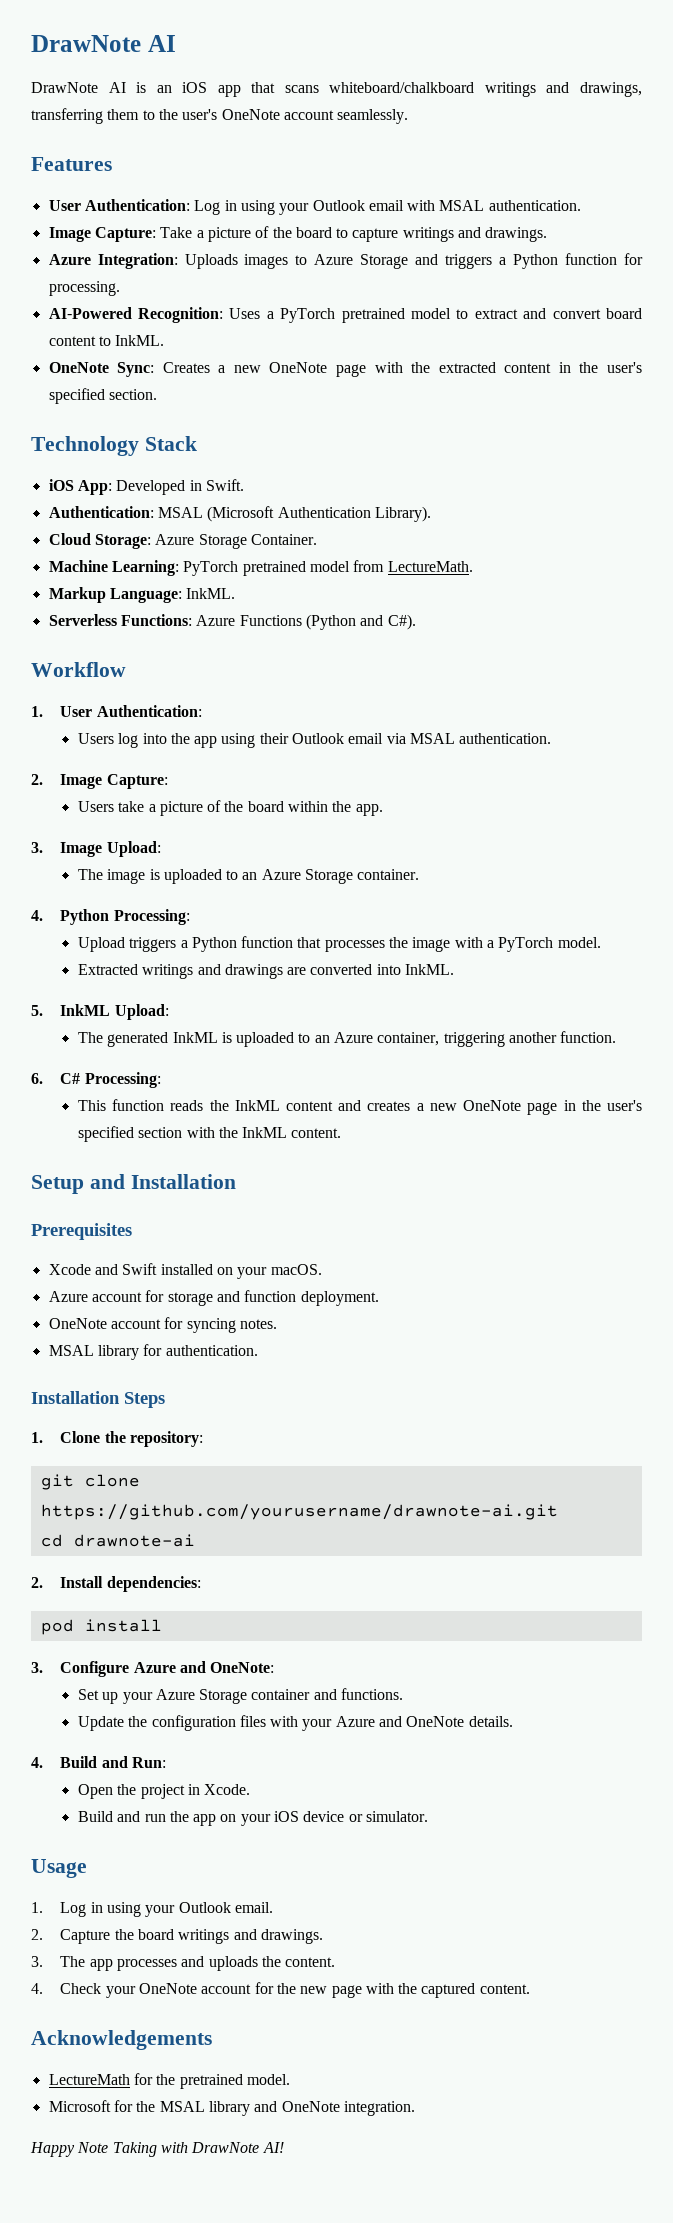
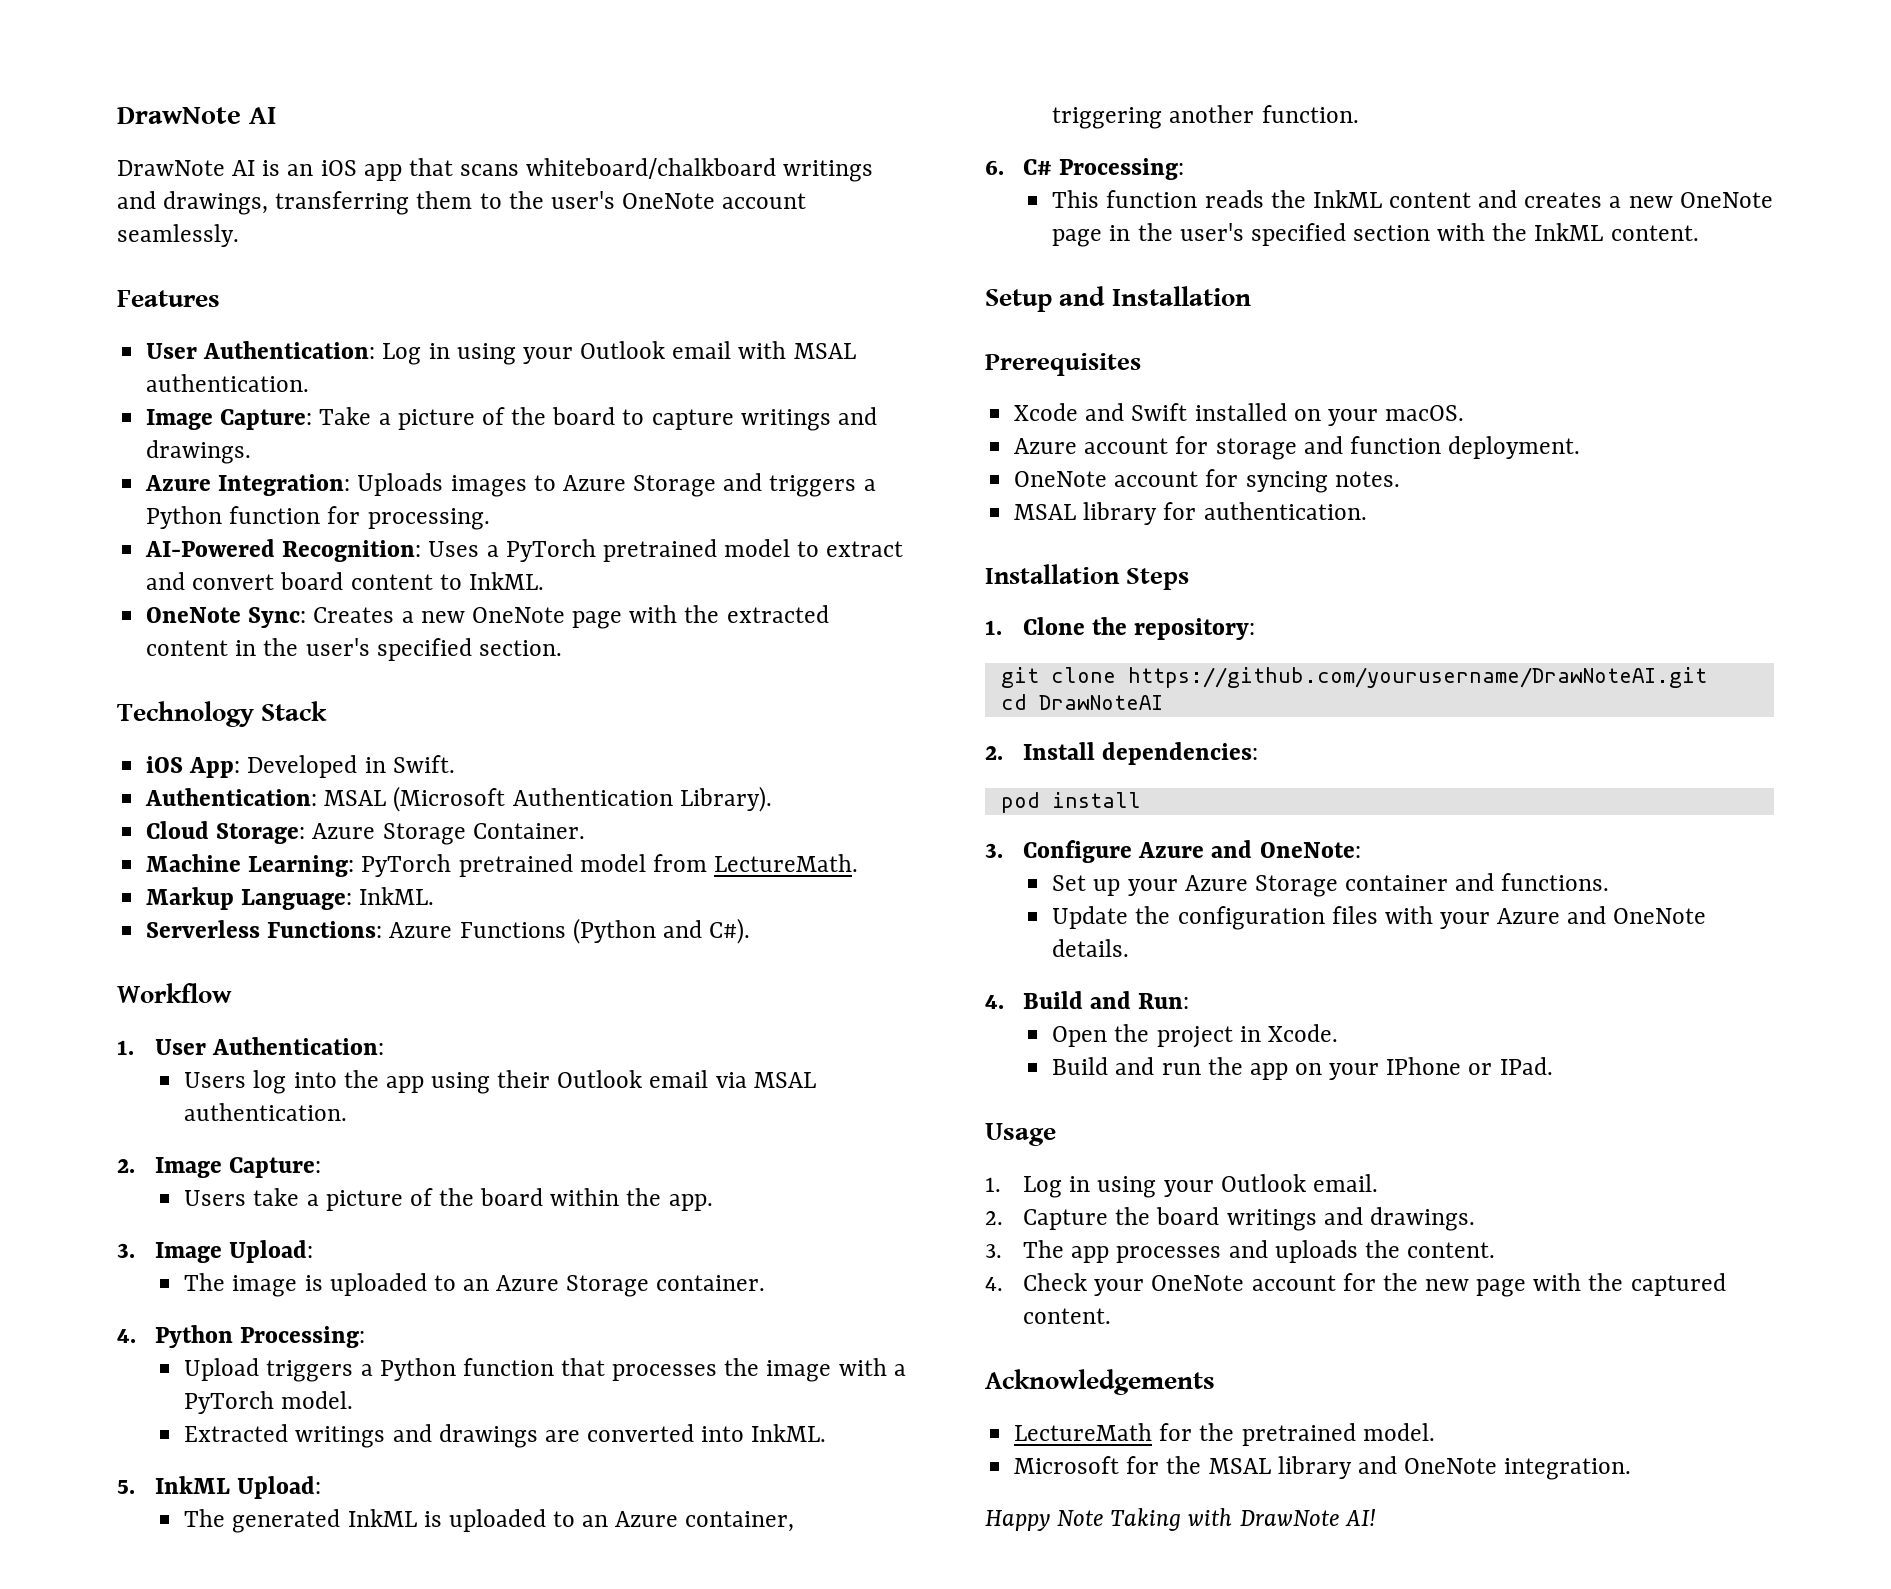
[40,1504,558,1520] https://github.com/yourusername/drawnote-ai.git -> [1127,667,1707,688] https://github.com/yourusername/DrawNoteAI.git
[73,1534,195,1547] drawnote-ai -> [1038,695,1163,710] DrawNoteAI
[274,1811,429,1822] iOS device or simulator. -> [1386,1057,1553,1075] IPhone or IPad.

